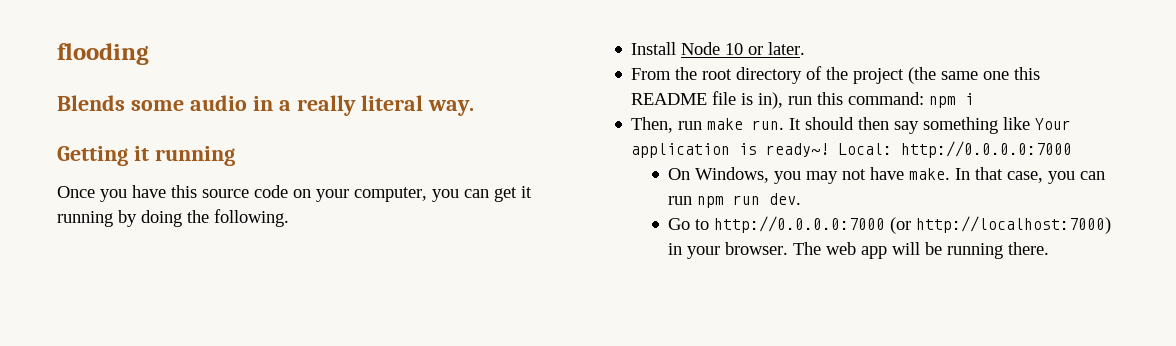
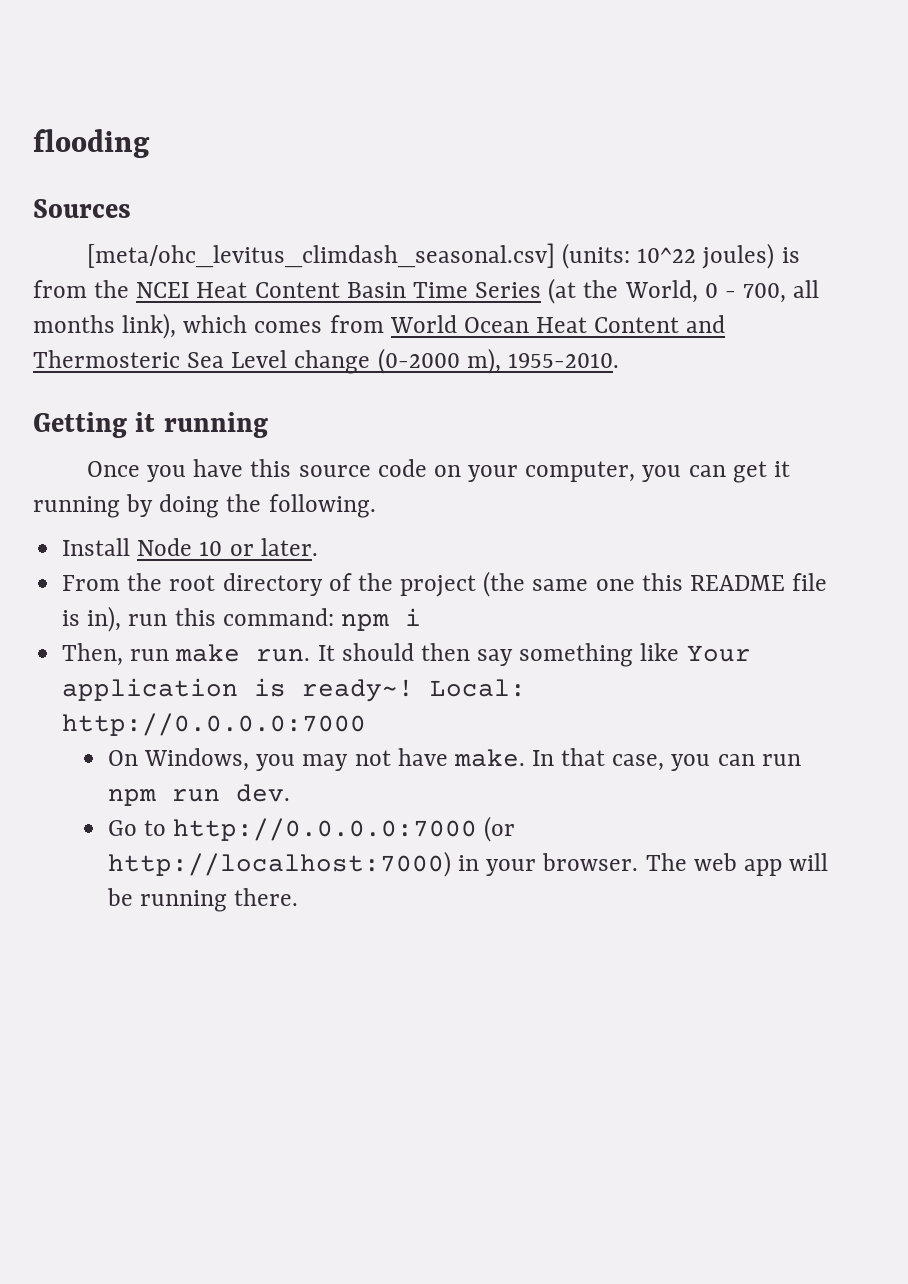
[57,95,474,116] Blends some audio in a really literal way. -> [33,199,131,218] [87,243,800,269] [33,278,820,304] [33,313,726,339] [33,348,619,374] Sources // [meta/ohc_levitus_climdash_seasonal.csv] (units: 10^22 joules) is from the NCEI Heat Content Basin Time Series (at the World, 0 - 700, all months link), which comes from World Ocean Heat Content and Thermosteric Sea Level change (0-2000 m), 1955-2010.

